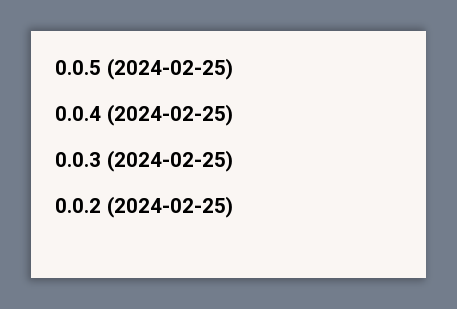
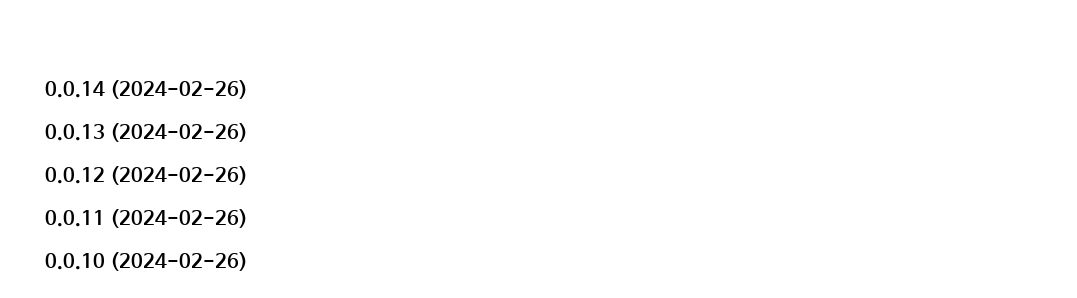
[55,58,233,80] [55,104,233,126] [55,150,233,172] [55,196,233,218] 0.0.5 (2024-02-25) // 0.0.4 (2024-02-25) // 0.0.3 (2024-02-25) // 0.0.2 (2024-02-25) -> [45,80,249,99] [45,123,249,142] [45,166,249,185] [45,209,249,228] [45,252,249,271] 0.0.14 (2024-02-26) // 0.0.13 (2024-02-26) // 0.0.12 (2024-02-26) // 0.0.11 (2024-02-26) // 0.0.10 (2024-02-26)

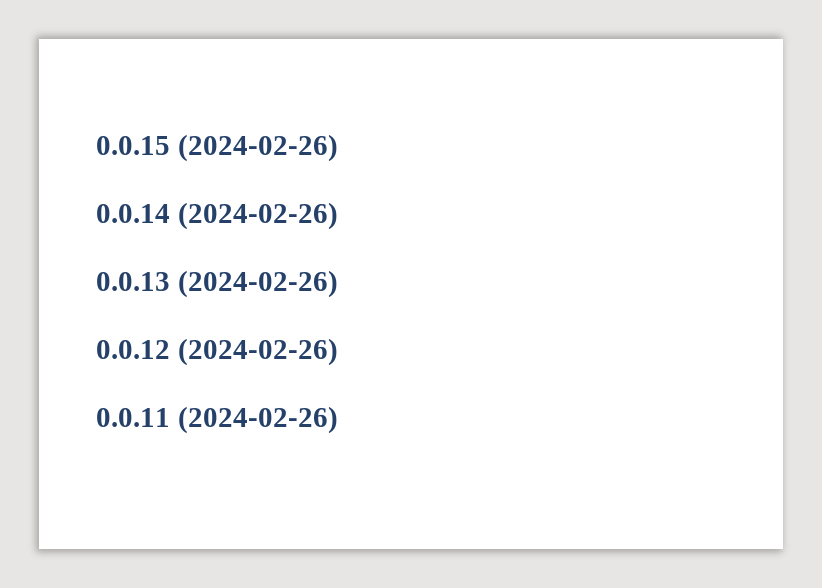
(45, 89) none -> [96,134,338,162] 0.0.15 (2024-02-26) //
[45,252,249,271] // 0.0.10 (2024-02-26) -> (338, 420) none

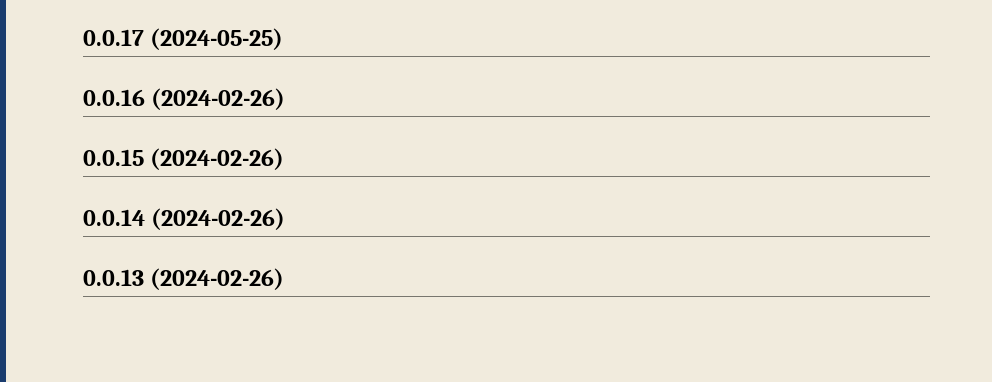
(96, 145) none -> [83,28,284,50] [83,88,286,110] 0.0.17 (2024-05-25) // 0.0.16 (2024-02-26) //
[96,338,338,366] [96,406,338,434] // 0.0.12 (2024-02-26) // 0.0.11 (2024-02-26) -> (285, 279) none

